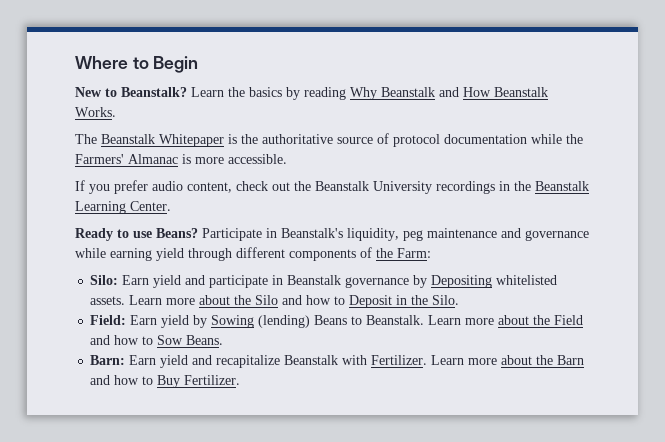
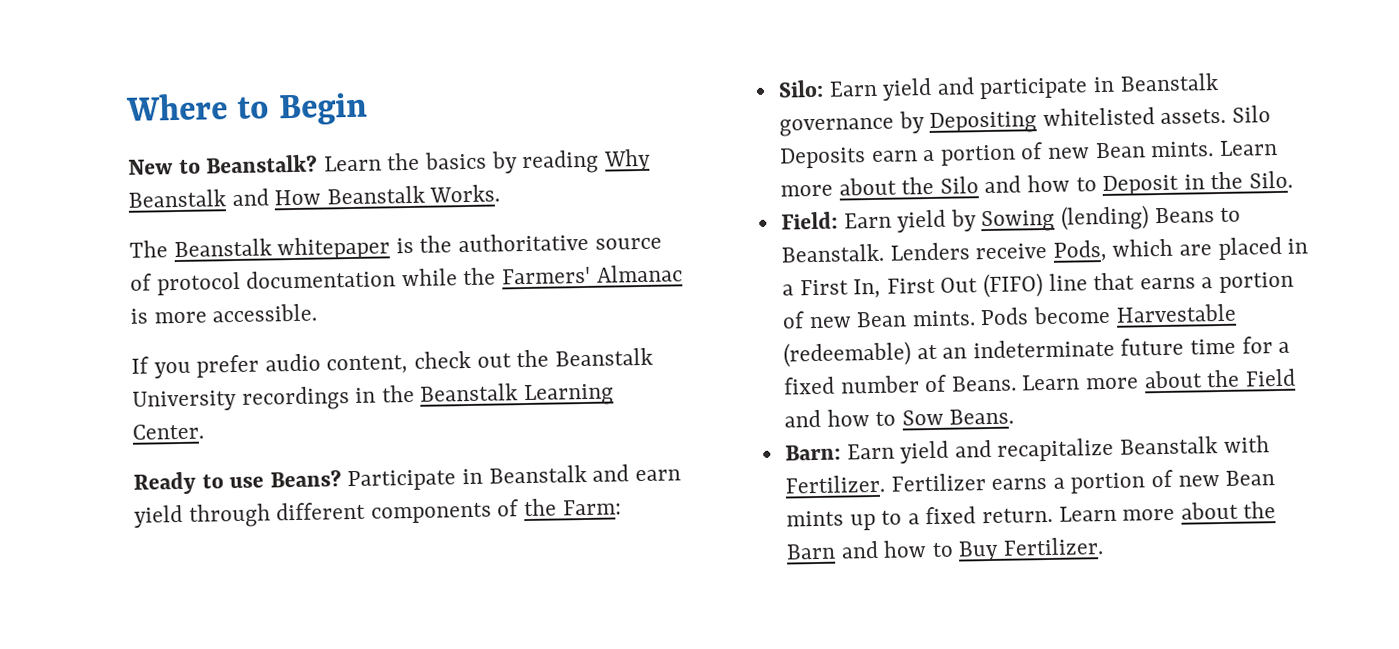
[159,134,224,147] Whitepaper -> [277,236,391,261] whitepaper
[281,228,589,241] [75,248,152,261] Beanstalk's liquidity, peg maintenance and governance while earning -> [488,464,681,484] Beanstalk and earn
(126, 300) none -> [1232,105,1272,123] [778,141,1215,169] Silo Deposits earn a portion of new Bean mints.
(425, 320) none -> [889,236,1309,262] [781,271,1295,299] [781,303,1237,329] [782,336,1291,368] [782,374,1017,395] Lenders receive Pods, which are placed in a First In, First Out (FIFO) line that earns a portion of new Bean mints. Pods become Harvestable (redeemable) at an indeterminate future time for a fixed number of Beans.
(428, 360) none -> [890,469,1276,494] [785,506,1054,531] Fertilizer earns a portion of new Bean mints up to a fixed return.

